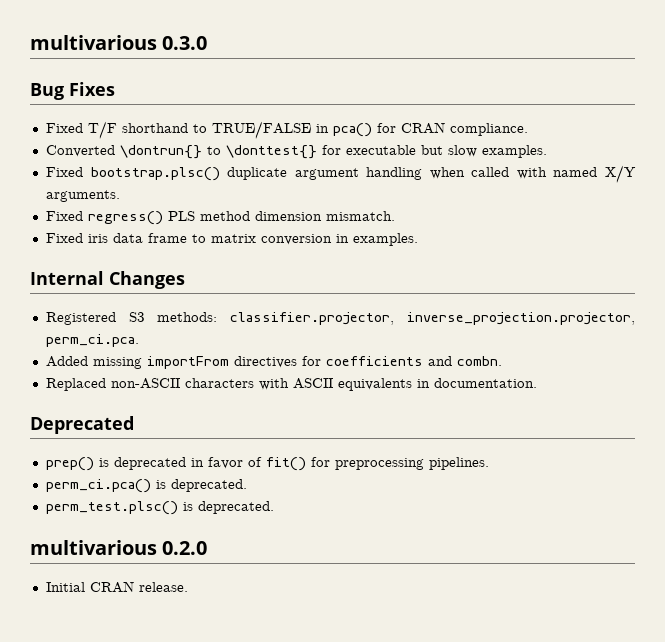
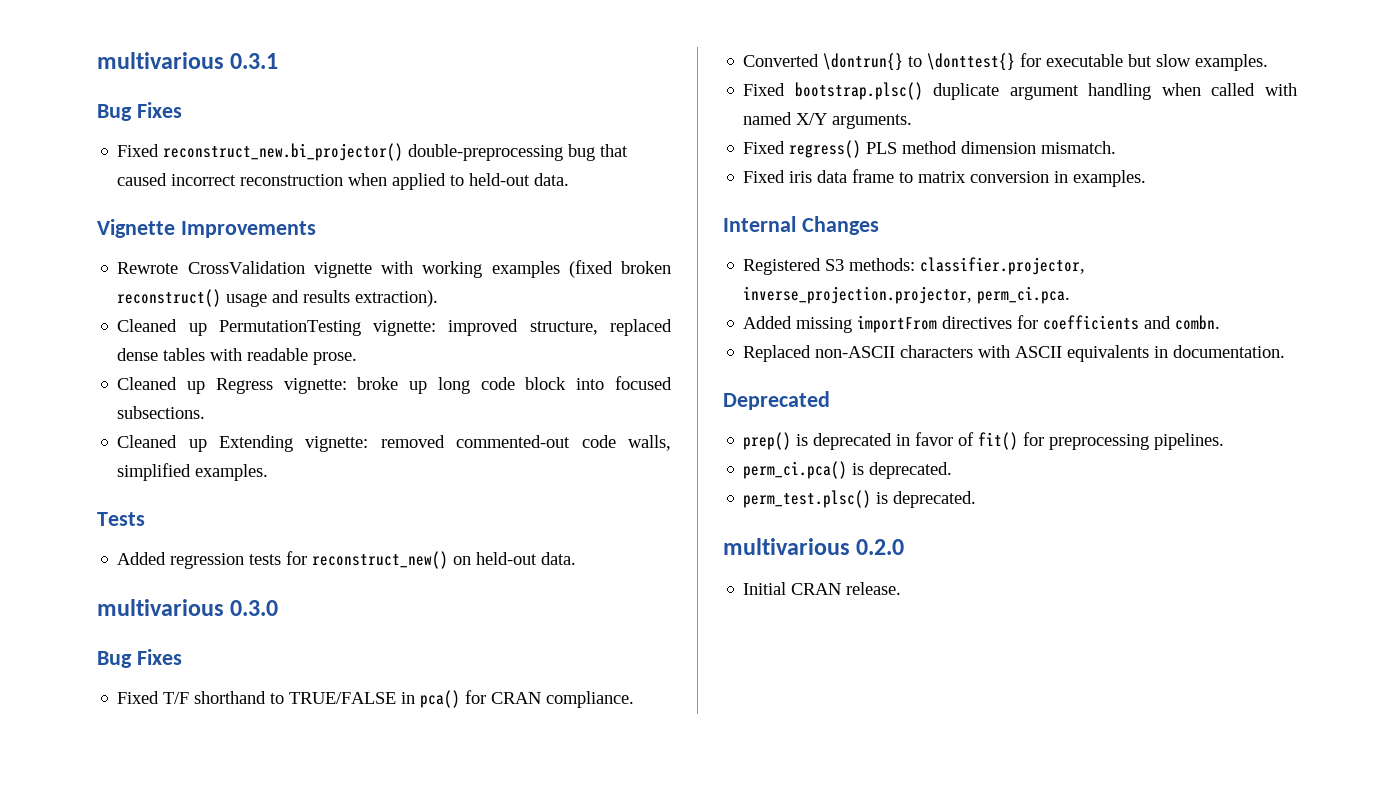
[30,35,157,50] multivarious -> [97,52,279,69] [97,102,182,121] [117,143,629,161] [117,173,570,190] [97,219,316,238] [117,260,671,278] [117,289,439,307] [117,319,672,336] [117,348,358,365] [117,376,672,394] [117,406,206,419] [117,435,671,452] [117,463,269,481] [97,512,145,526] [117,551,577,569] [97,599,224,616] multivarious 0.3.1 // Bug Fixes // Fixed reconstruct_new.bi_projector() double-preprocessing bug that caused incorrect reconstruction when applied to held-out data. // Vignette Improvements // Rewrote CrossValidation vignette with working examples (fixed broken reconstruct() usage and results extraction). // Cleaned up PermutationTesting vignette: improved structure, replaced dense tables with readable prose. // Cleaned up Regress vignette: broke up long code block into focused subsections. // Cleaned up Extending vignette: removed commented-out code walls, simplified examples. // Tests // Added regression tests for reconstruct_new() on held-out data. // multivarious

